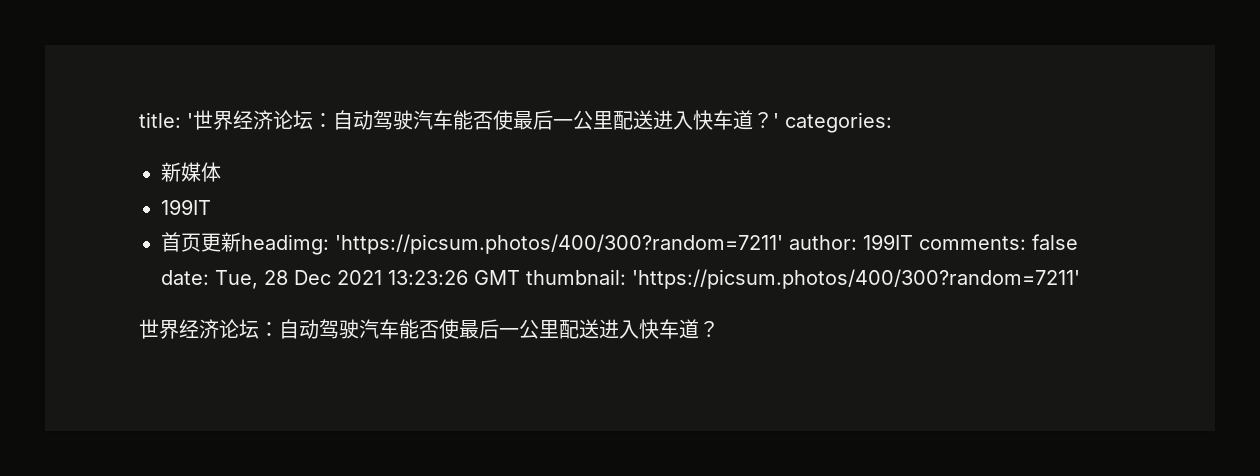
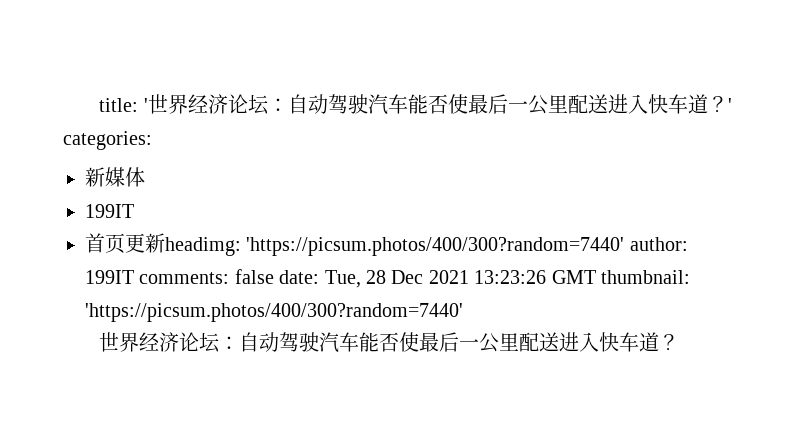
[335,234,783,254] 'https://picsum.photos/400/300?random=7211' -> [246,237,625,256] 'https://picsum.photos/400/300?random=7440'
[632,269,1080,289] 'https://picsum.photos/400/300?random=7211' -> [85,303,463,322] 'https://picsum.photos/400/300?random=7440'

